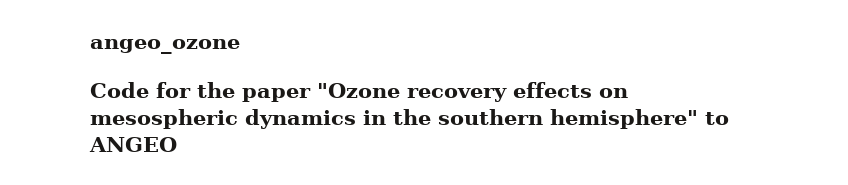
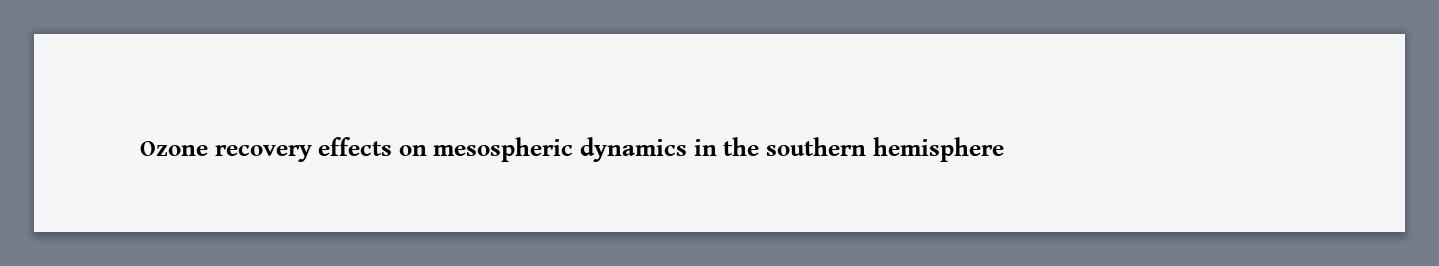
[90,39,240,54] [90,82,400,102] angeo_ozone // Code for the paper "Ozone -> [140,141,208,156] Ozone
[550,109,729,129] [89,137,177,152] hemisphere" to ANGEO -> [872,137,1004,162] hemisphere

